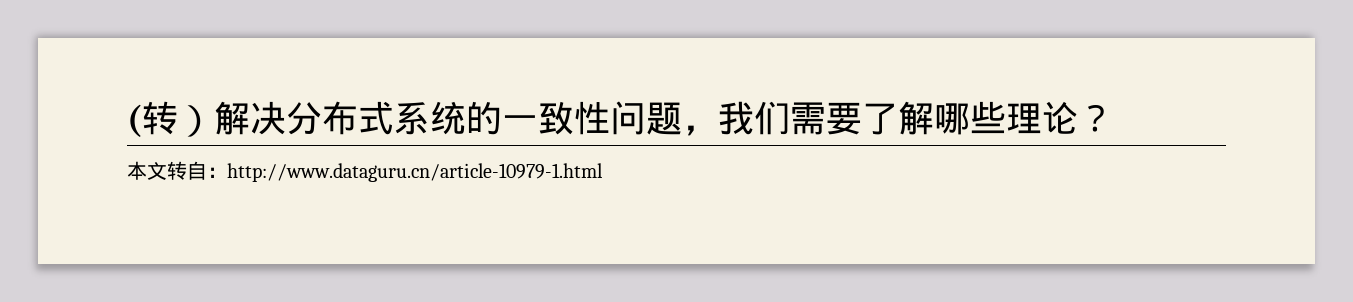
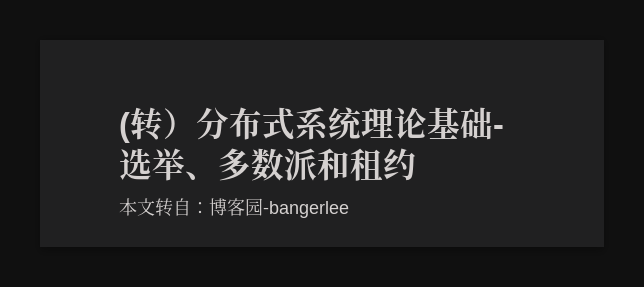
[214,101,286,135] 解决 -> (196, 123) none
[466,101,1114,136] 的一致性问题，我们需要了解哪些理论？ -> [361,107,504,140] [119,148,416,181] 理论基础-选举、多数派和租约
[227,163,603,182] http://www.dataguru.cn/article-10979-1.html -> [209,198,349,218] 博客园-bangerlee

